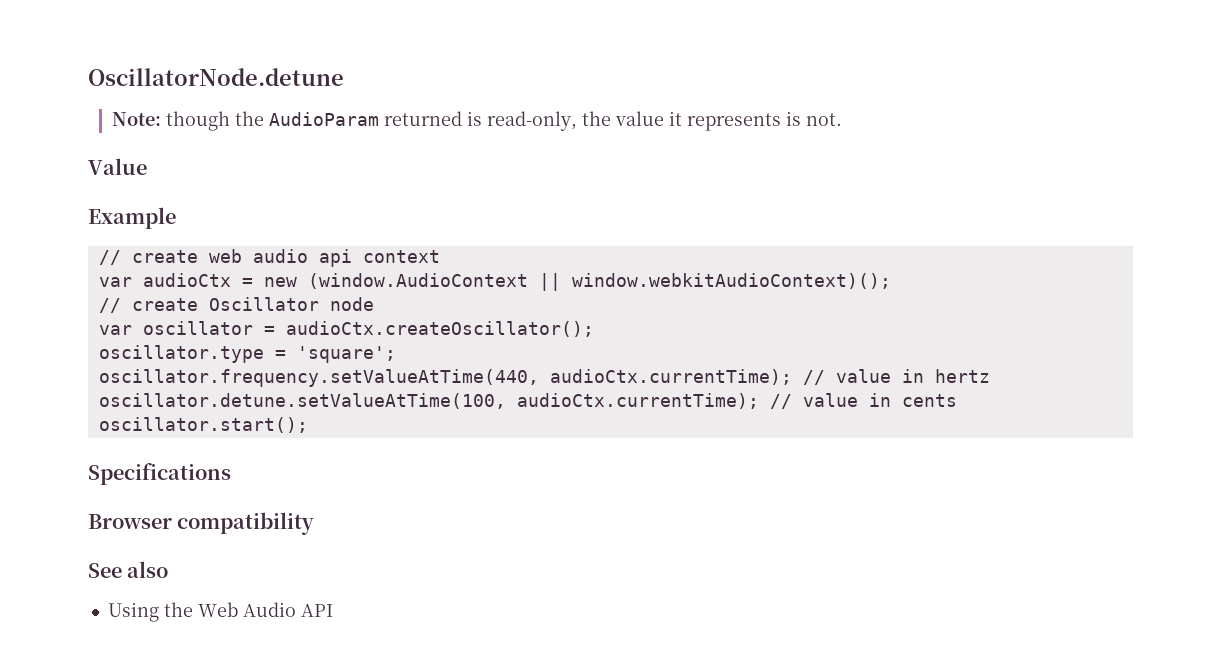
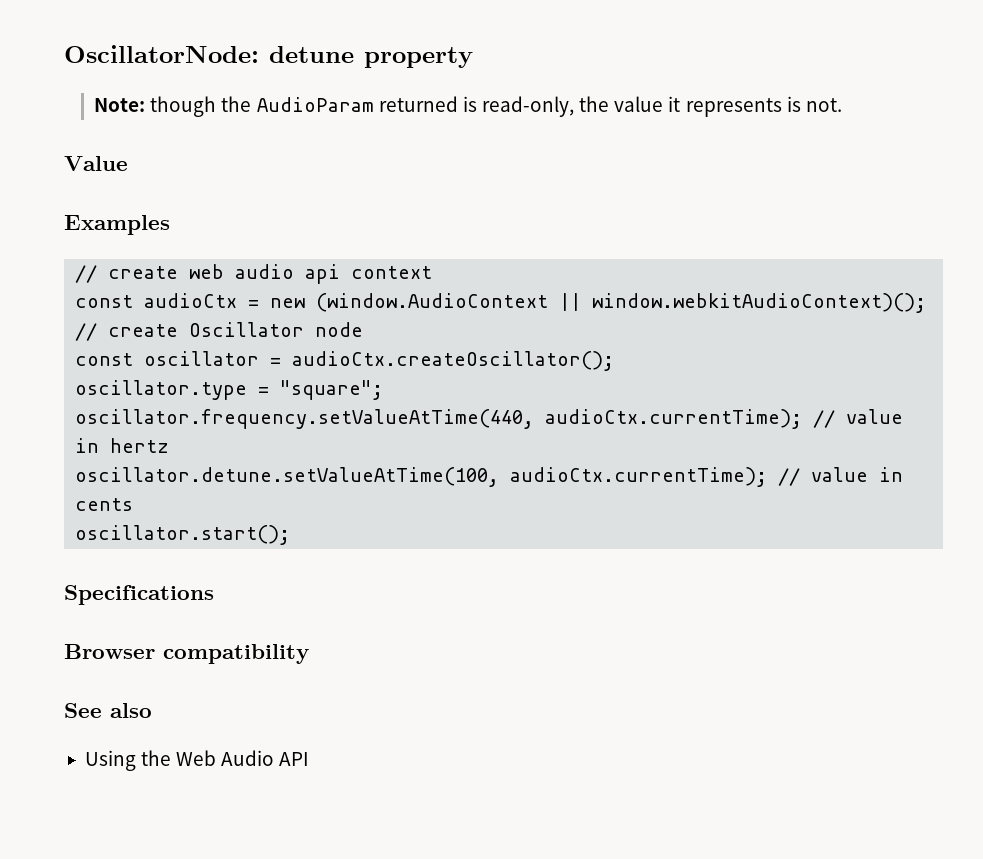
[88,68,344,86] OscillatorNode.detune -> [64,45,473,68] OscillatorNode: detune property
[88,207,176,229] Example -> [64,215,170,235] Examples
[98,277,132,287] var -> [75,295,134,308] const
[98,325,132,335] var -> [75,353,134,366] const
[296,346,396,363] 'square'; -> [280,380,384,400] "square";

